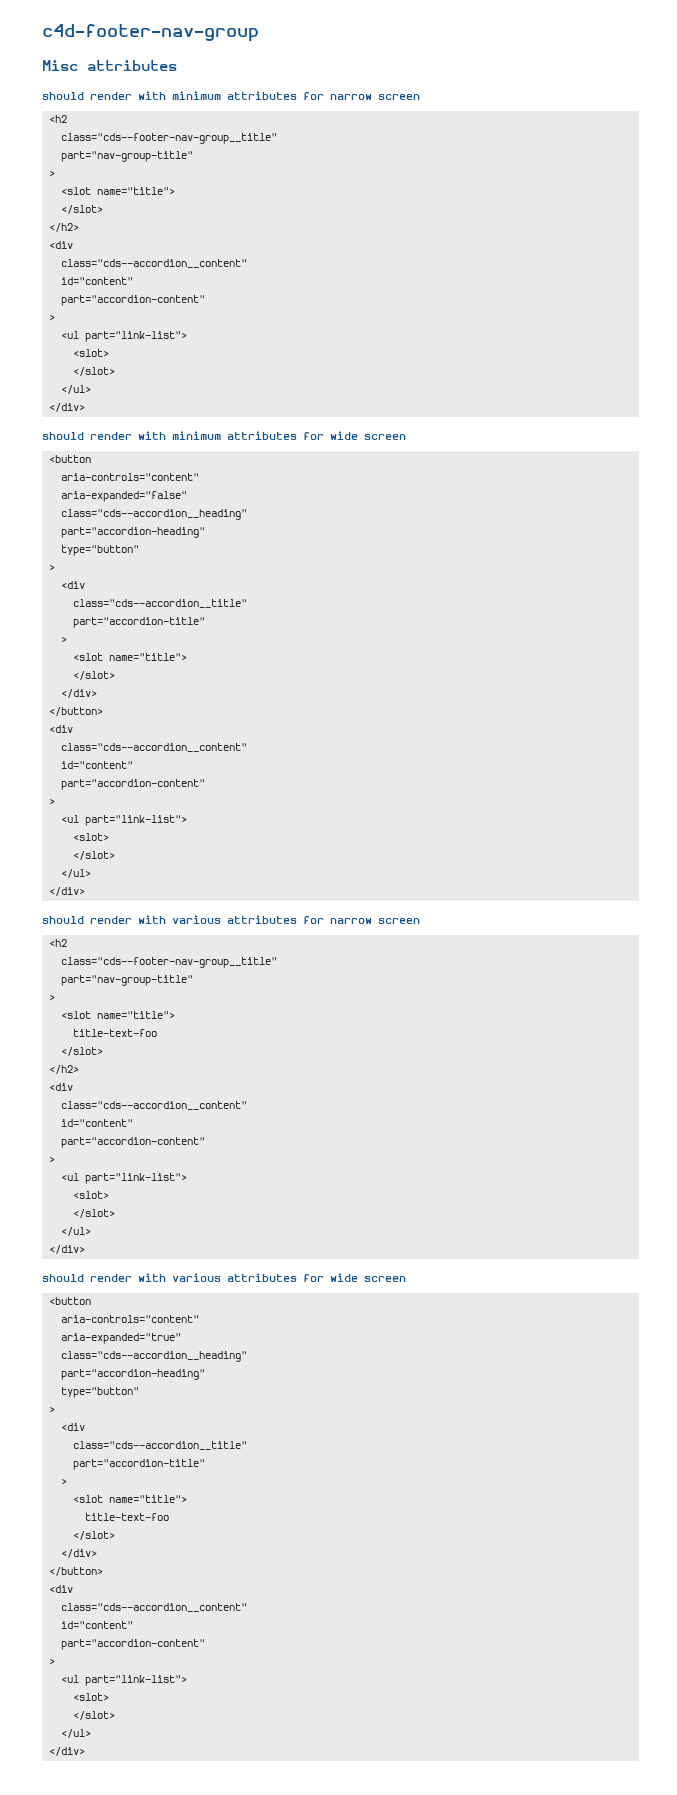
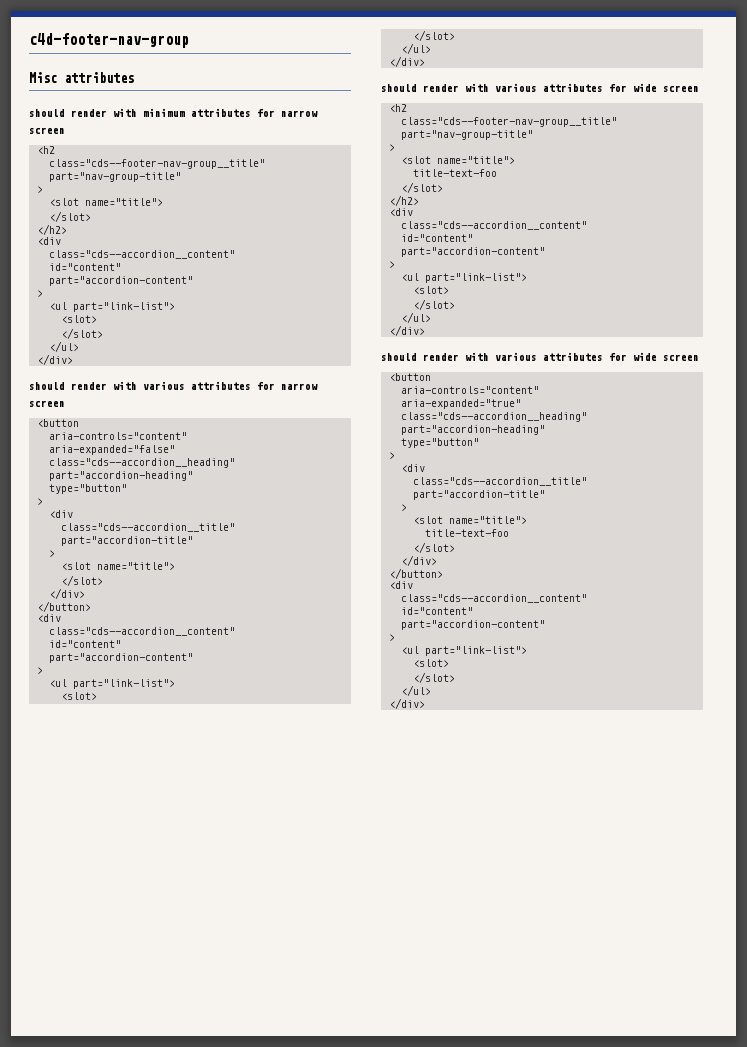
[172,431,358,440] minimum attributes for wide -> [143,381,318,390] various attributes for narrow
[330,918,372,924] narrow -> [633,83,657,92] wide

